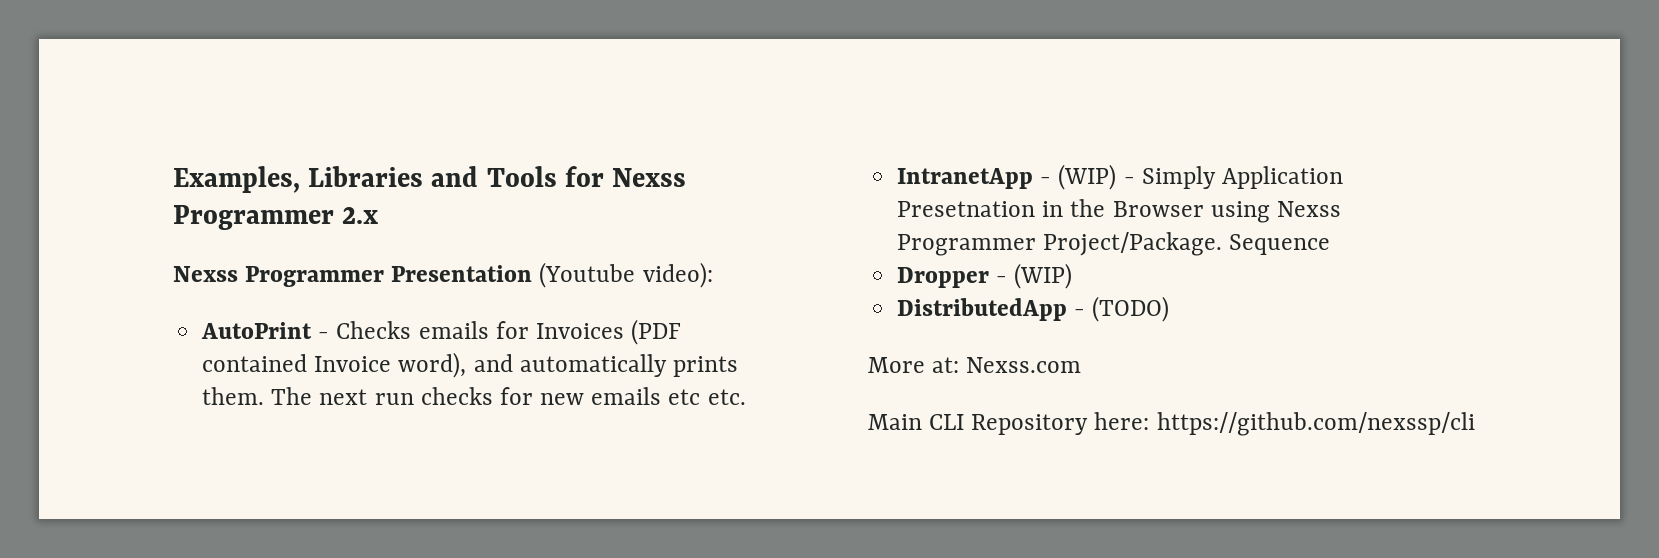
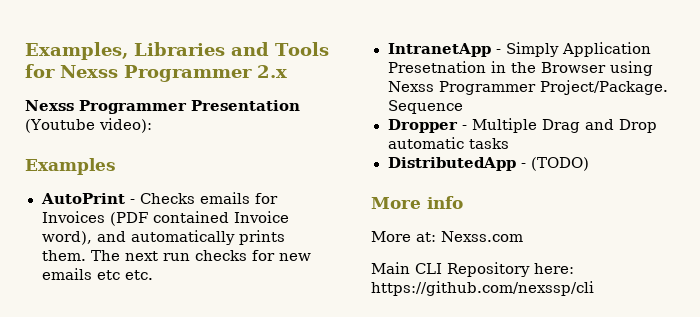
(713, 275) none -> [25,158,116,175] // Examples
[1058,164,1135,190] (WIP) - -> (501, 51) none
[1014,263,1073,289] (WIP) -> [471,118,657,133] [387,137,509,149] Multiple Drag and Drop automatic tasks
(1170, 309) none -> [371,196,463,209] // More info

